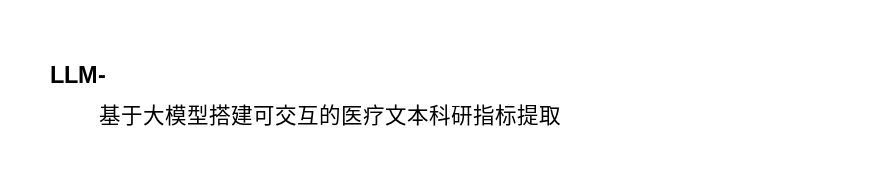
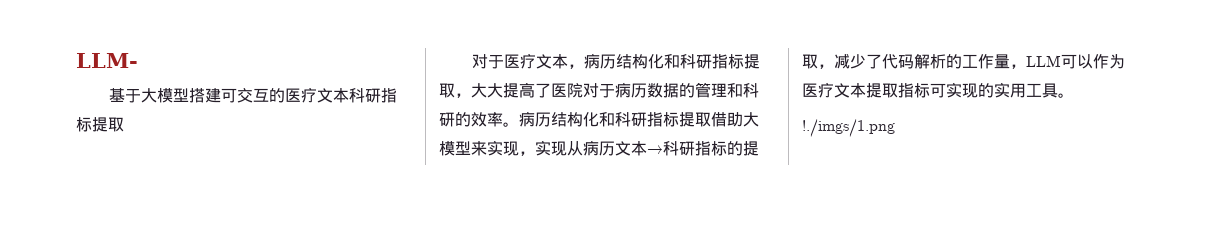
(562, 116) none -> [471,53,760,69] [439,82,759,98] [439,111,759,127] [439,140,759,156] [802,54,1125,69] [802,82,1074,98] [802,119,895,137] // 对于医疗文本，病历结构化和科研指标提取，大大提高了医院对于病历数据的管理和科研的效率。病历结构化和科研指标提取借助大模型来实现，实现从病历文本→科研指标的提取，减少了代码解析的工作量，LLM可以作为医疗文本提取指标可实现的实用工具。 // !./imgs/1.png

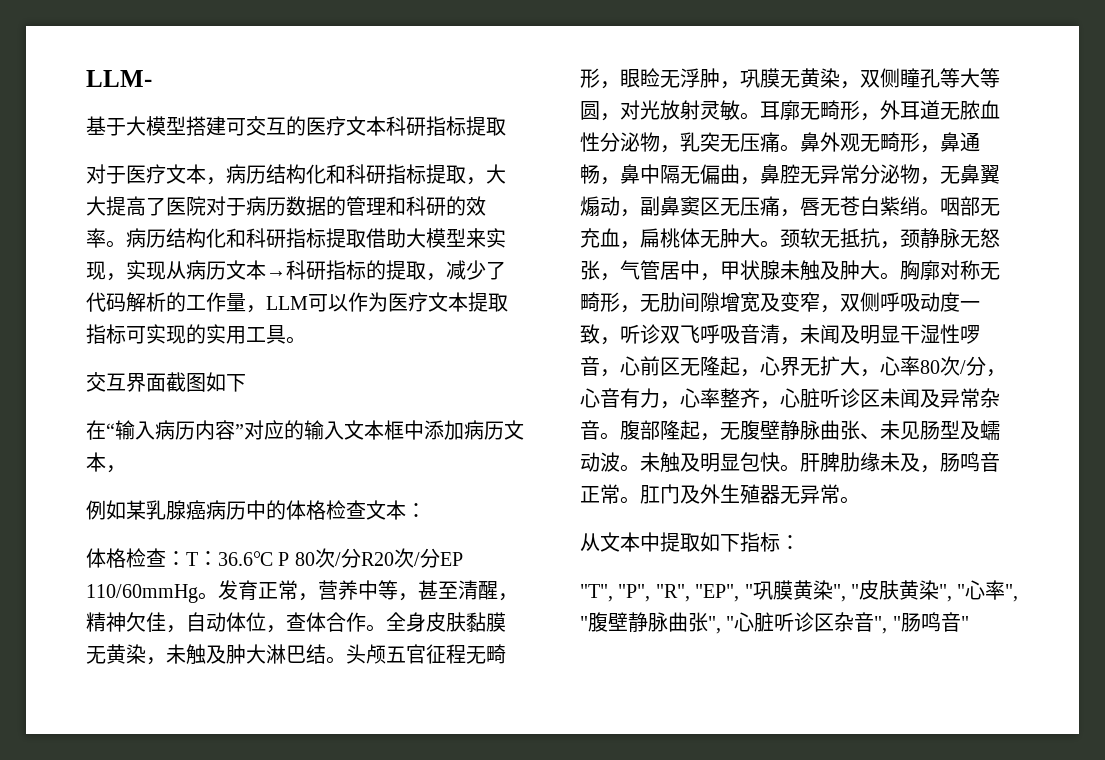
[802,119,895,137] !./imgs/1.png -> [86,372,246,392] [86,420,524,440] [86,452,126,473] [86,500,426,520] [86,548,463,568] [86,580,518,603] [86,612,506,633] [86,644,506,665] [580,68,1000,89] [580,100,1000,121] [580,132,980,153] [580,164,1000,185] [580,196,1000,217] [580,228,1000,249] [580,260,1000,281] [580,292,980,313] [580,324,980,345] [580,356,1006,377] [580,388,1000,409] [580,420,1000,441] [580,452,1000,473] [580,484,860,504] [580,532,800,552] [580,580,1019,602] [580,612,969,634] 交互界面截图如下 // 在“输入病历内容”对应的输入文本框中添加病历文本， // 例如某乳腺癌病历中的体格检查文本： // 体格检查：T：36.6℃ P 80次/分R20次/分EP 110/60mmHg。发育正常，营养中等，甚至清醒，精神欠佳，自动体位，查体合作。全身皮肤黏膜无黄染，未触及肿大淋巴结。头颅五官征程无畸形，眼睑无浮肿，巩膜无黄染，双侧瞳孔等大等圆，对光放射灵敏。耳廓无畸形，外耳道无脓血性分泌物，乳突无压痛。鼻外观无畸形，鼻通畅，鼻中隔无偏曲，鼻腔无异常分泌物，无鼻翼煽动，副鼻窦区无压痛，唇无苍白紫绡。咽部无充血，扁桃体无肿大。颈软无抵抗，颈静脉无怒张，气管居中，甲状腺未触及肿大。胸廓对称无畸形，无肋间隙增宽及变窄，双侧呼吸动度一致，听诊双飞呼吸音清，未闻及明显干湿性啰音，心前区无隆起，心界无扩大，心率80次/分，心音有力，心率整齐，心脏听诊区未闻及异常杂音。腹部隆起，无腹壁静脉曲张、未见肠型及蠕动波。未触及明显包快。肝脾肋缘未及，肠鸣音正常。肛门及外生殖器无异常。 // 从文本中提取如下指标： // "T", "P", "R", "EP", "巩膜黄染", "皮肤黄染", "心率", "腹壁静脉曲张", "心脏听诊区杂音", "肠鸣音"

